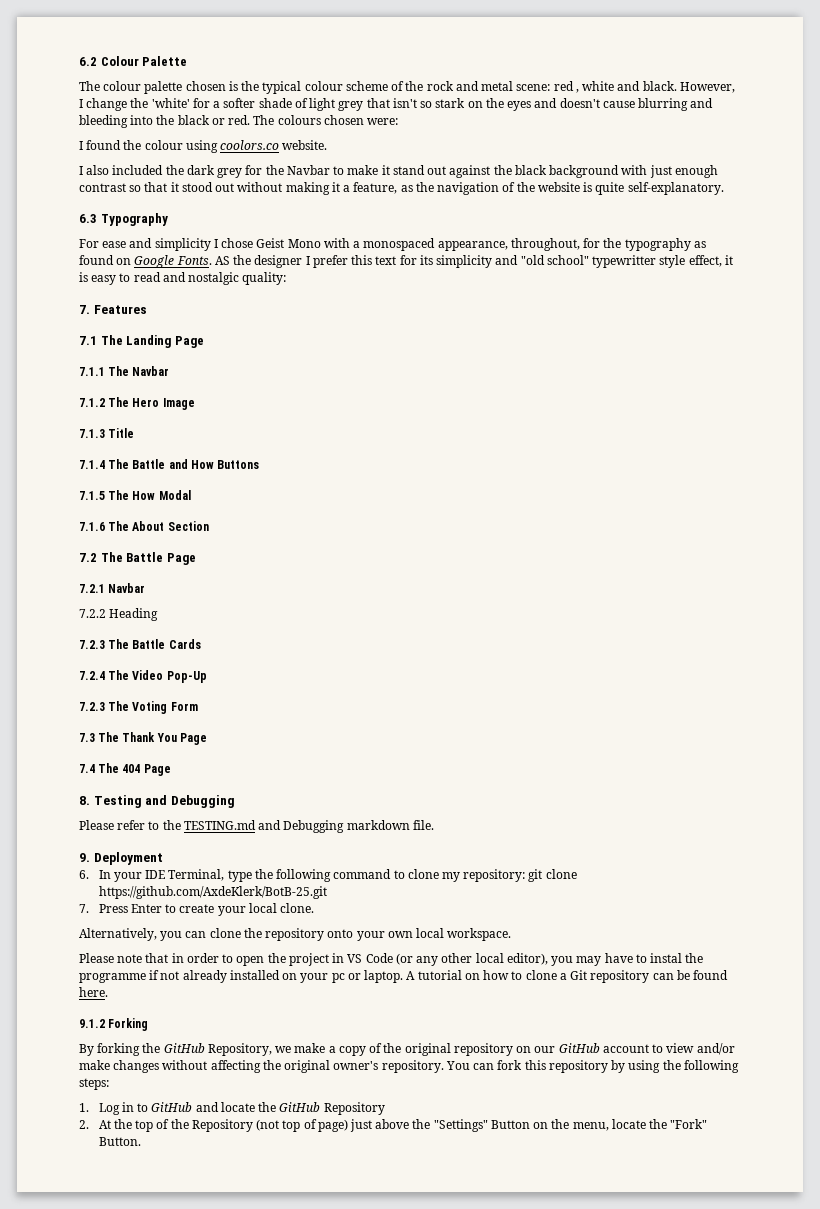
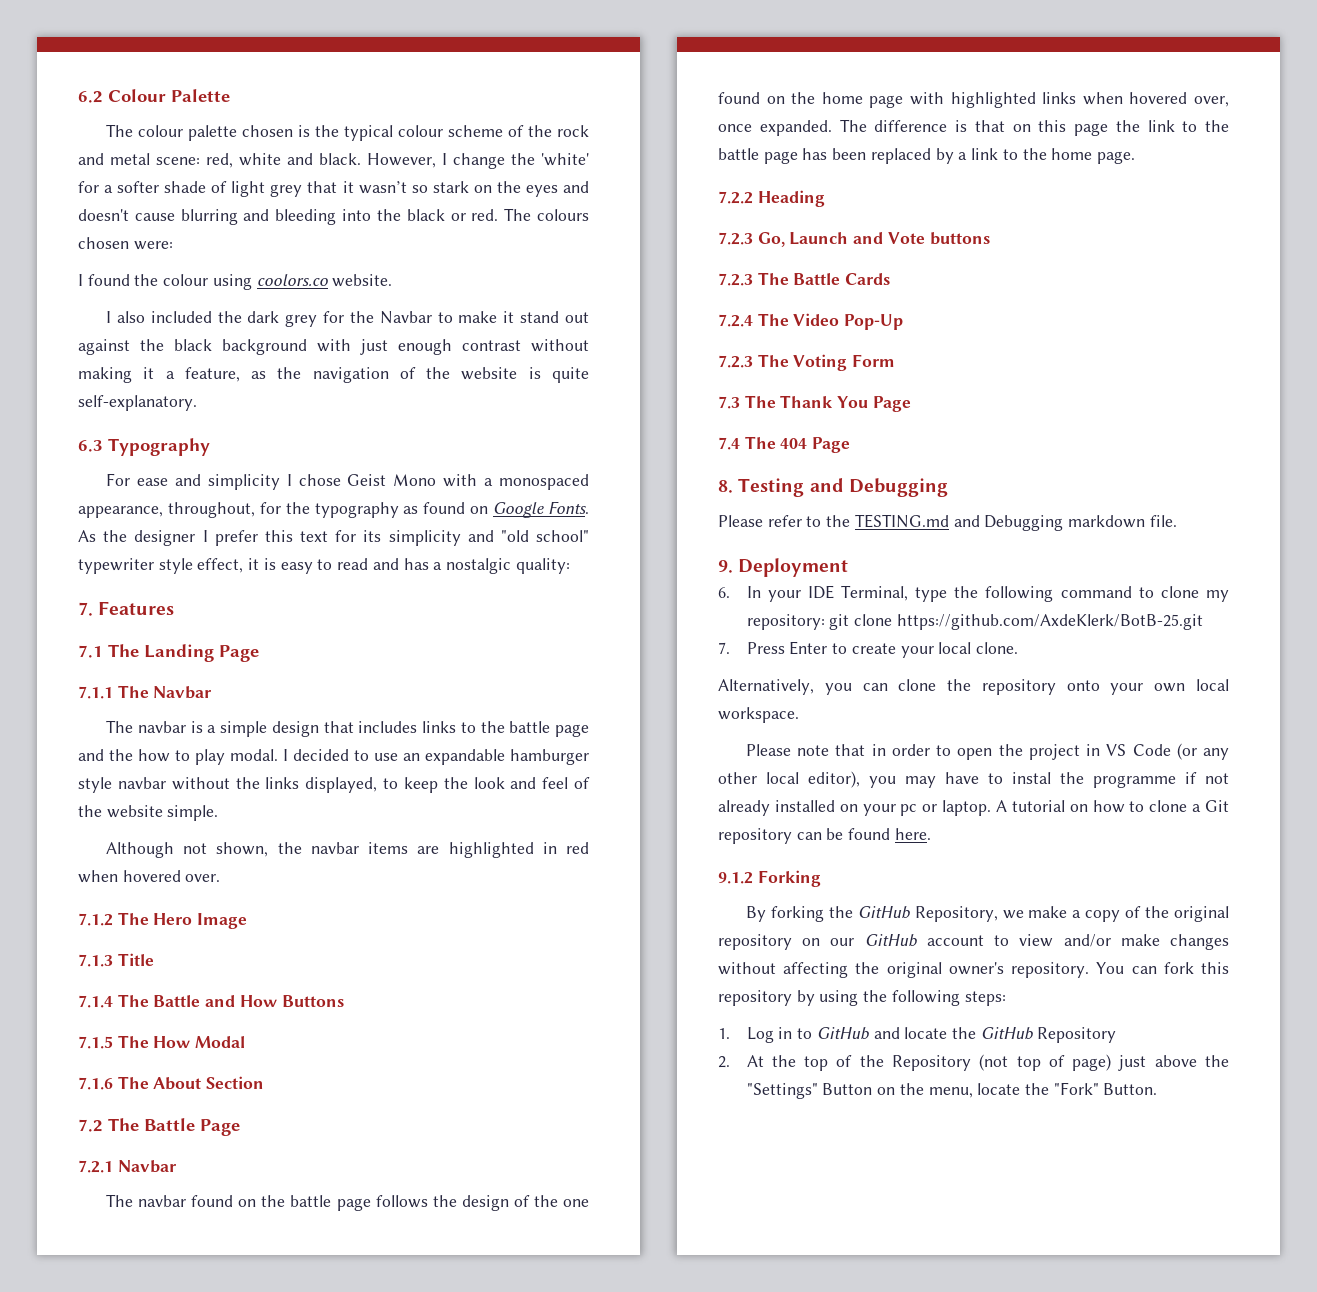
[553,81,579,93] red , -> [206,153,233,168] red,
[392,98,417,108] isn't -> [342,181,407,194] it wasn’t
[129,182,235,192] so that it stood out -> (521, 345) none
[214,256,230,265] AS -> [78,530,96,542] As
[592,255,657,268] typewritter -> [78,558,154,574] typewriter
(186, 277) none -> [403,558,443,570] has a
(170, 371) none -> [106,720,589,737] [78,749,589,765] [78,777,590,793] [78,805,219,821] [106,842,590,858] [78,870,221,883] // The navbar is a simple design that includes links to the battle page and the how to play modal. I decided to use an expandable hamburger style navbar without the links displayed, to keep the look and feel of the website simple. // Although not shown, the navbar items are highlighted in red when hovered over.
[79,608,159,621] 7.2.2 Heading -> [106,1194,589,1211] [718,92,1229,108] [718,119,1229,136] [718,148,1135,164] [718,190,825,207] [718,232,990,247] The navbar found on the battle page follows the design of the one found on the home page with highlighted links when hovered over, once expanded. The difference is that on this page the link to the battle page has been replaced by a link to the home page. // 7.2.2 Heading // 7.2.3 Go, Launch and Vote buttons

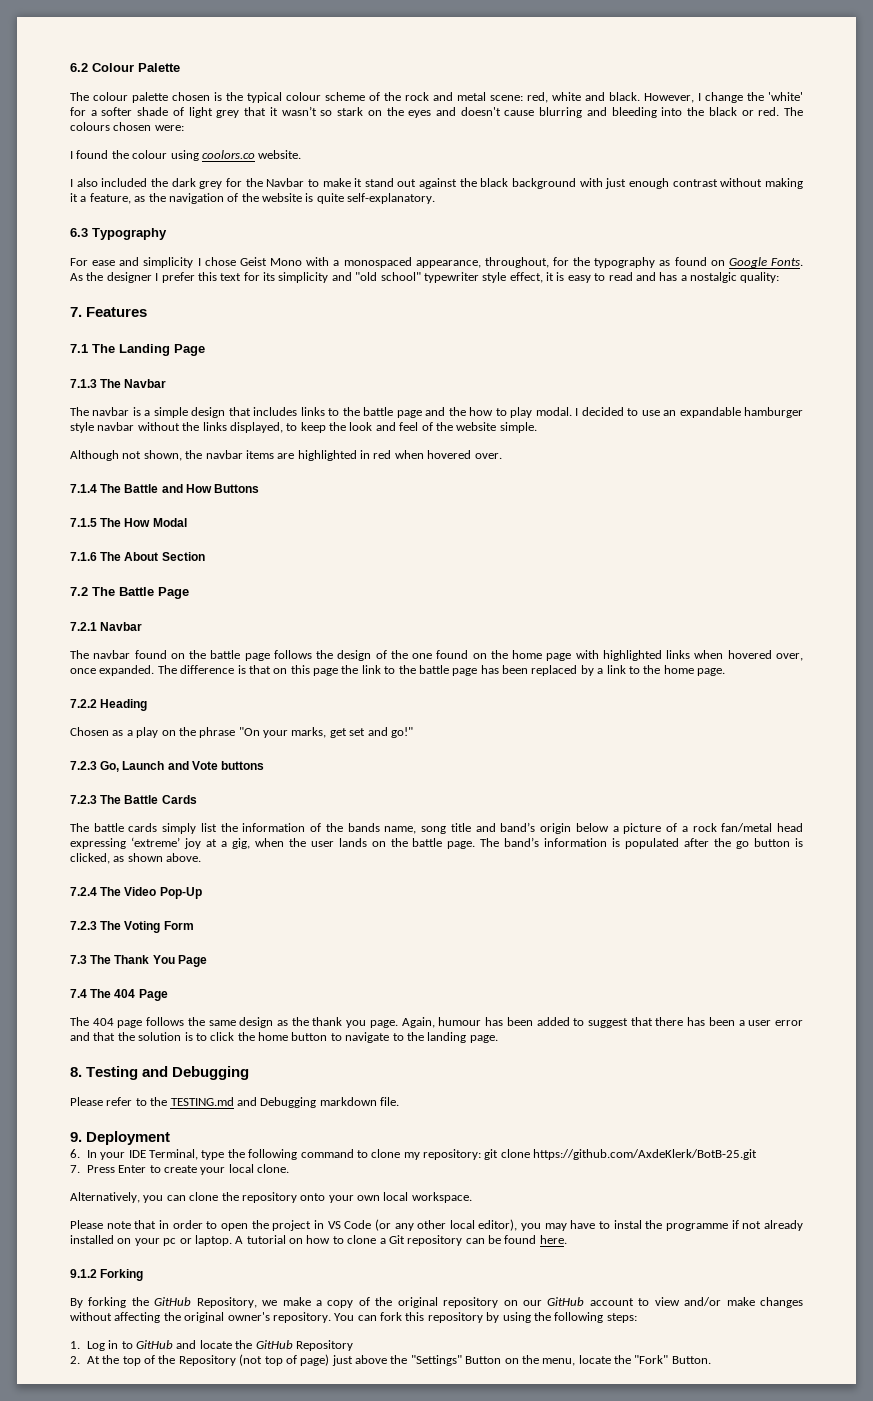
[78,686,113,699] 7.1.1 -> [70,379,97,388] 7.1.3
[78,912,248,929] [78,953,154,967] // 7.1.2 The Hero Image // 7.1.3 Title -> (502, 456) none
(825, 198) none -> [70,727,413,738] // Chosen as a play on the phrase "On your marks, get set and go!"
(891, 279) none -> [70,822,804,834] [70,837,803,849] [70,853,202,864] // The battle cards simply list the information of the bands name, song title and band’s origin below a picture of a rock fan/metal head expressing ‘extreme’ joy at a gig, when the user lands on the battle page. The band’s information is populated after the go button is clicked, as shown above.
(851, 445) none -> [70,1017,804,1028] [70,1032,498,1043] // The 404 page follows the same design as the thank you page. Again, humour has been added to suggest that there has been a user error and that the solution is to click the home button to navigate to the landing page.

